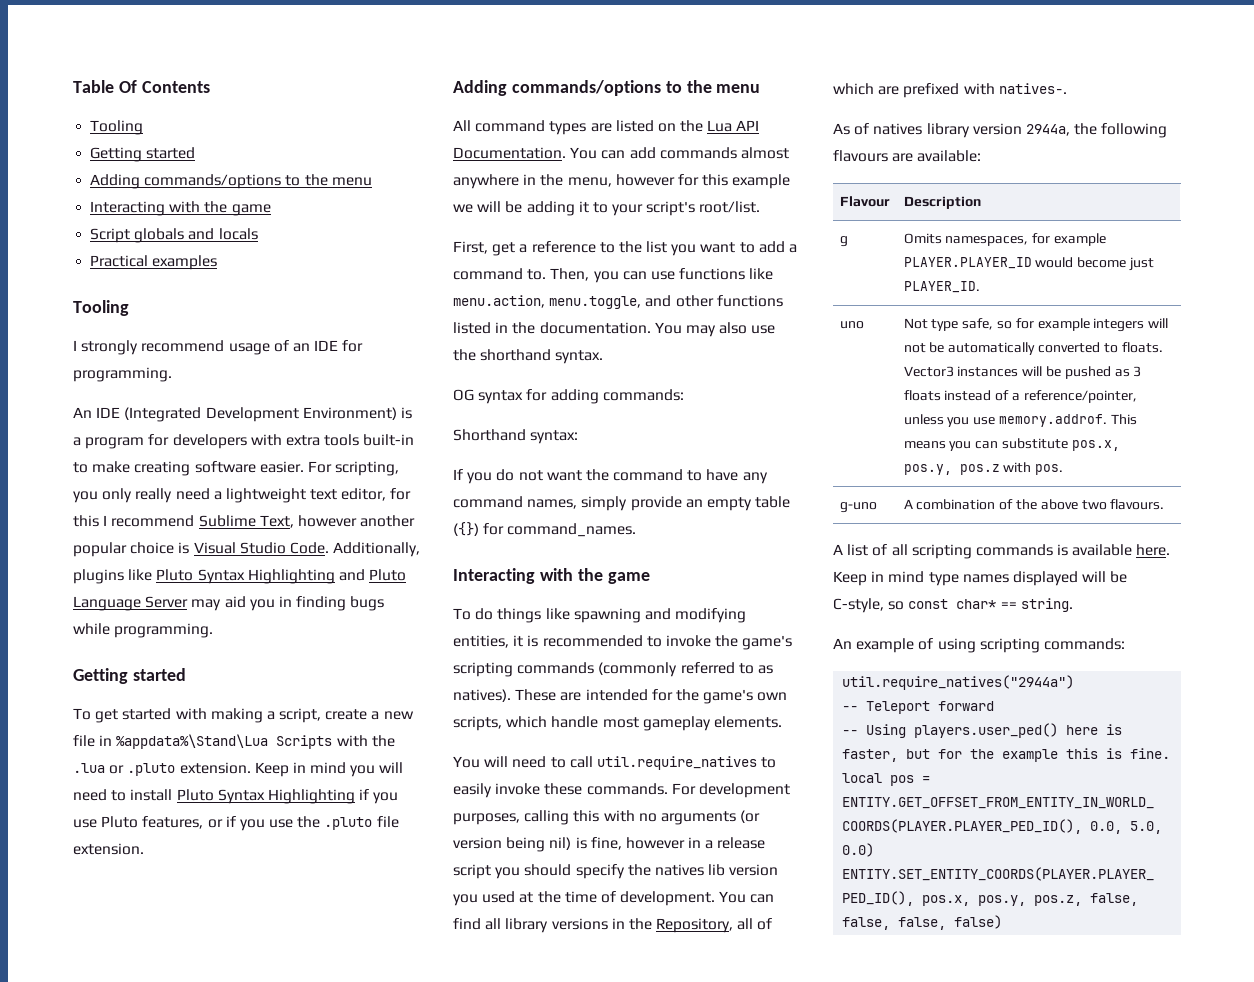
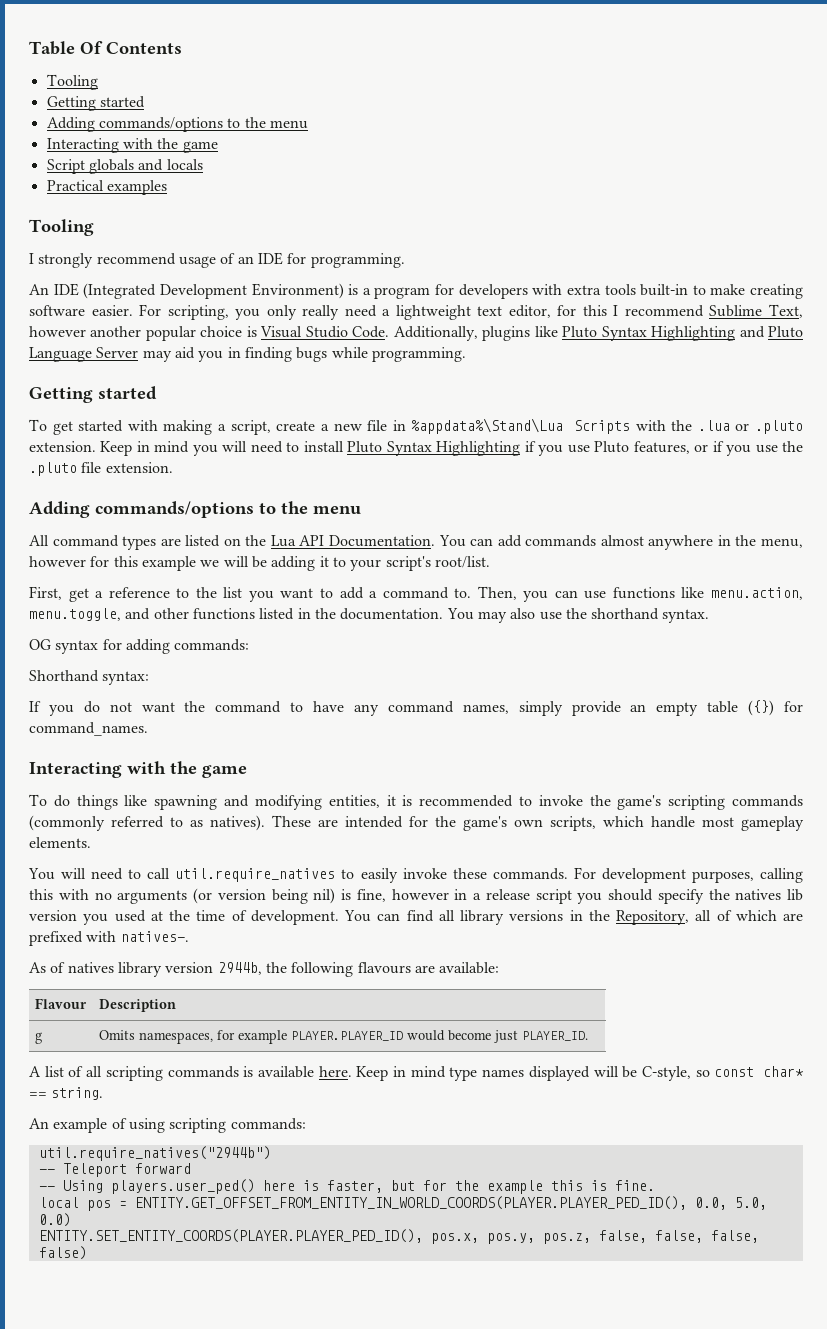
[1025,124,1070,136] 2944a, -> [217,962,262,975] 2944b,
[839,321,864,329] [903,318,1169,332] [903,342,1163,355] [903,366,1142,379] [903,390,1137,403] [903,414,1137,427] [903,438,1120,451] [903,462,1064,475] [839,502,877,513] [903,499,1165,510] // uno | Not type safe, so for example integers will not be automatically converted to floats. Vector3 instances will be pushed as 3 floats instead of a reference/pointer, unless you use memory.addrof. This means you can substitute pos.x, pos.y, pos.z with pos. // g-uno | A combination of the above two flavours. -> (589, 1036) none
[842,675,1075,690] util.require_natives("2944a") -> [38,1146,271,1161] util.require_natives("2944b")

